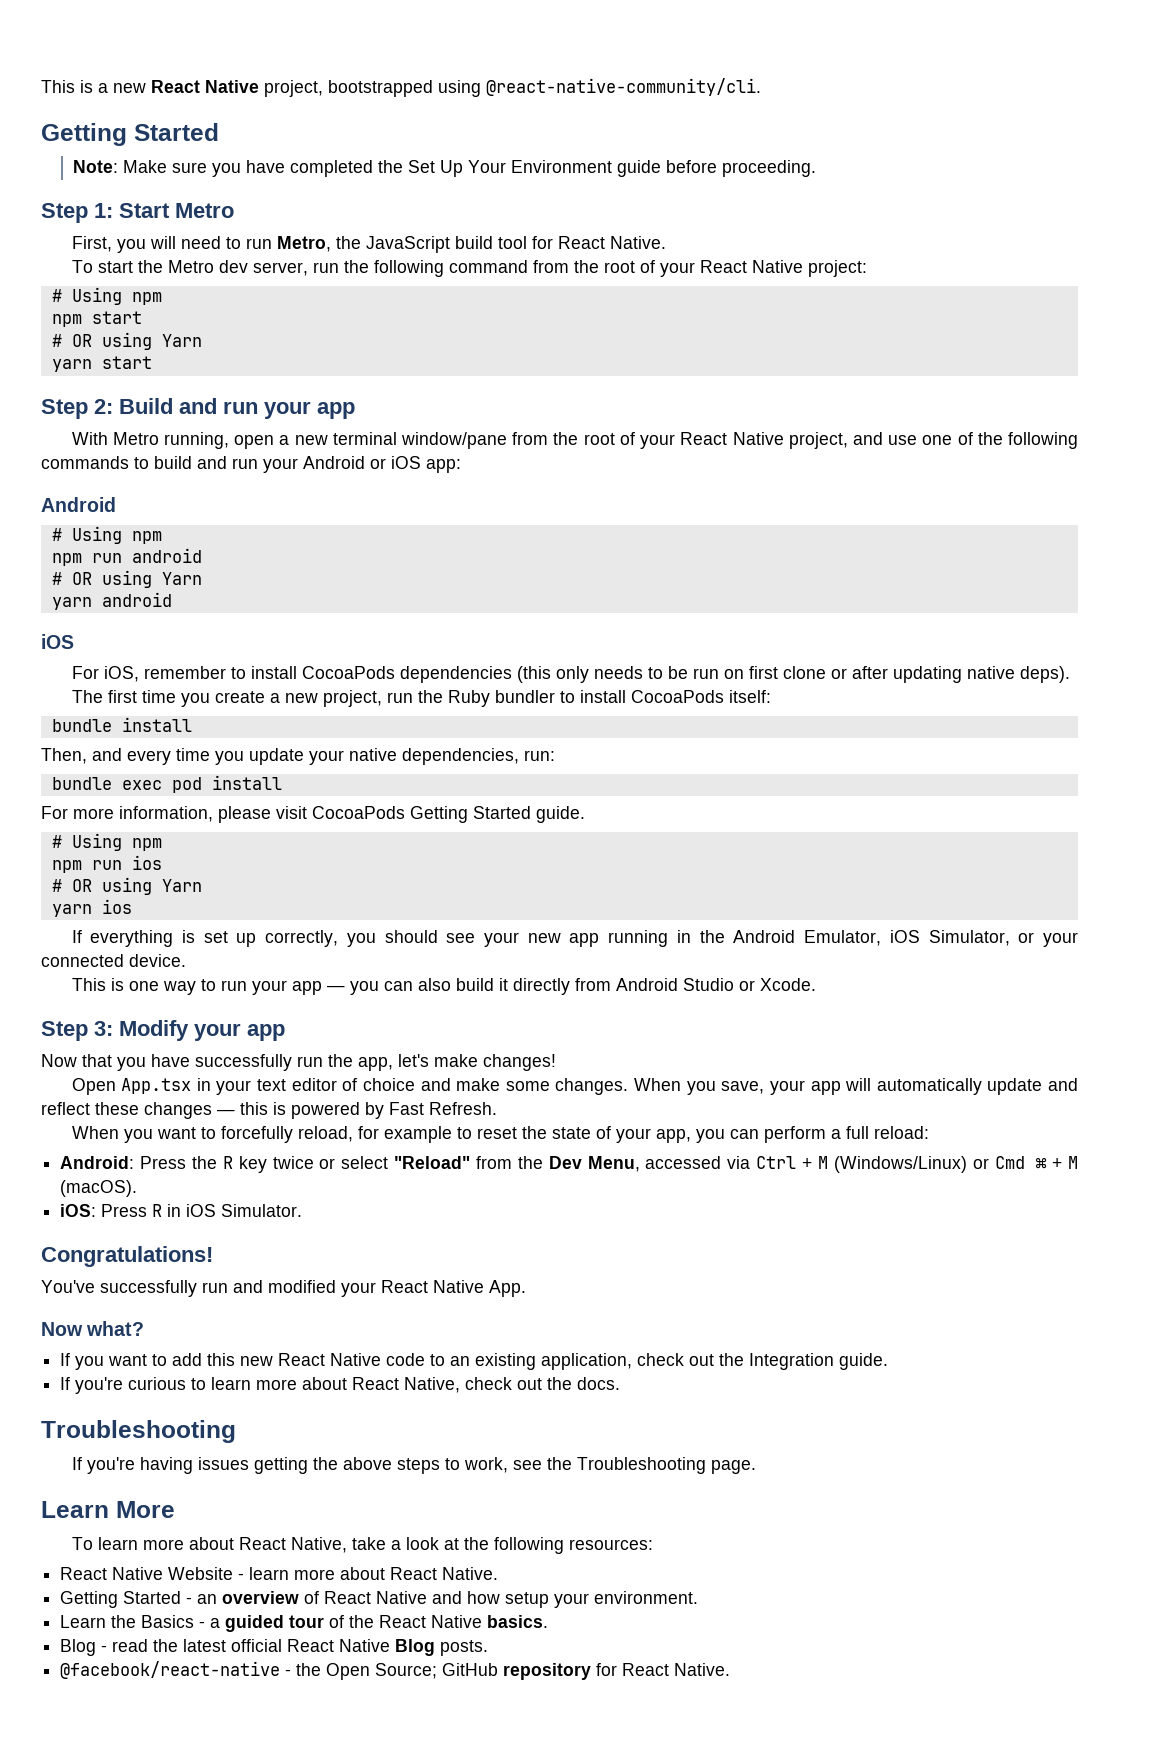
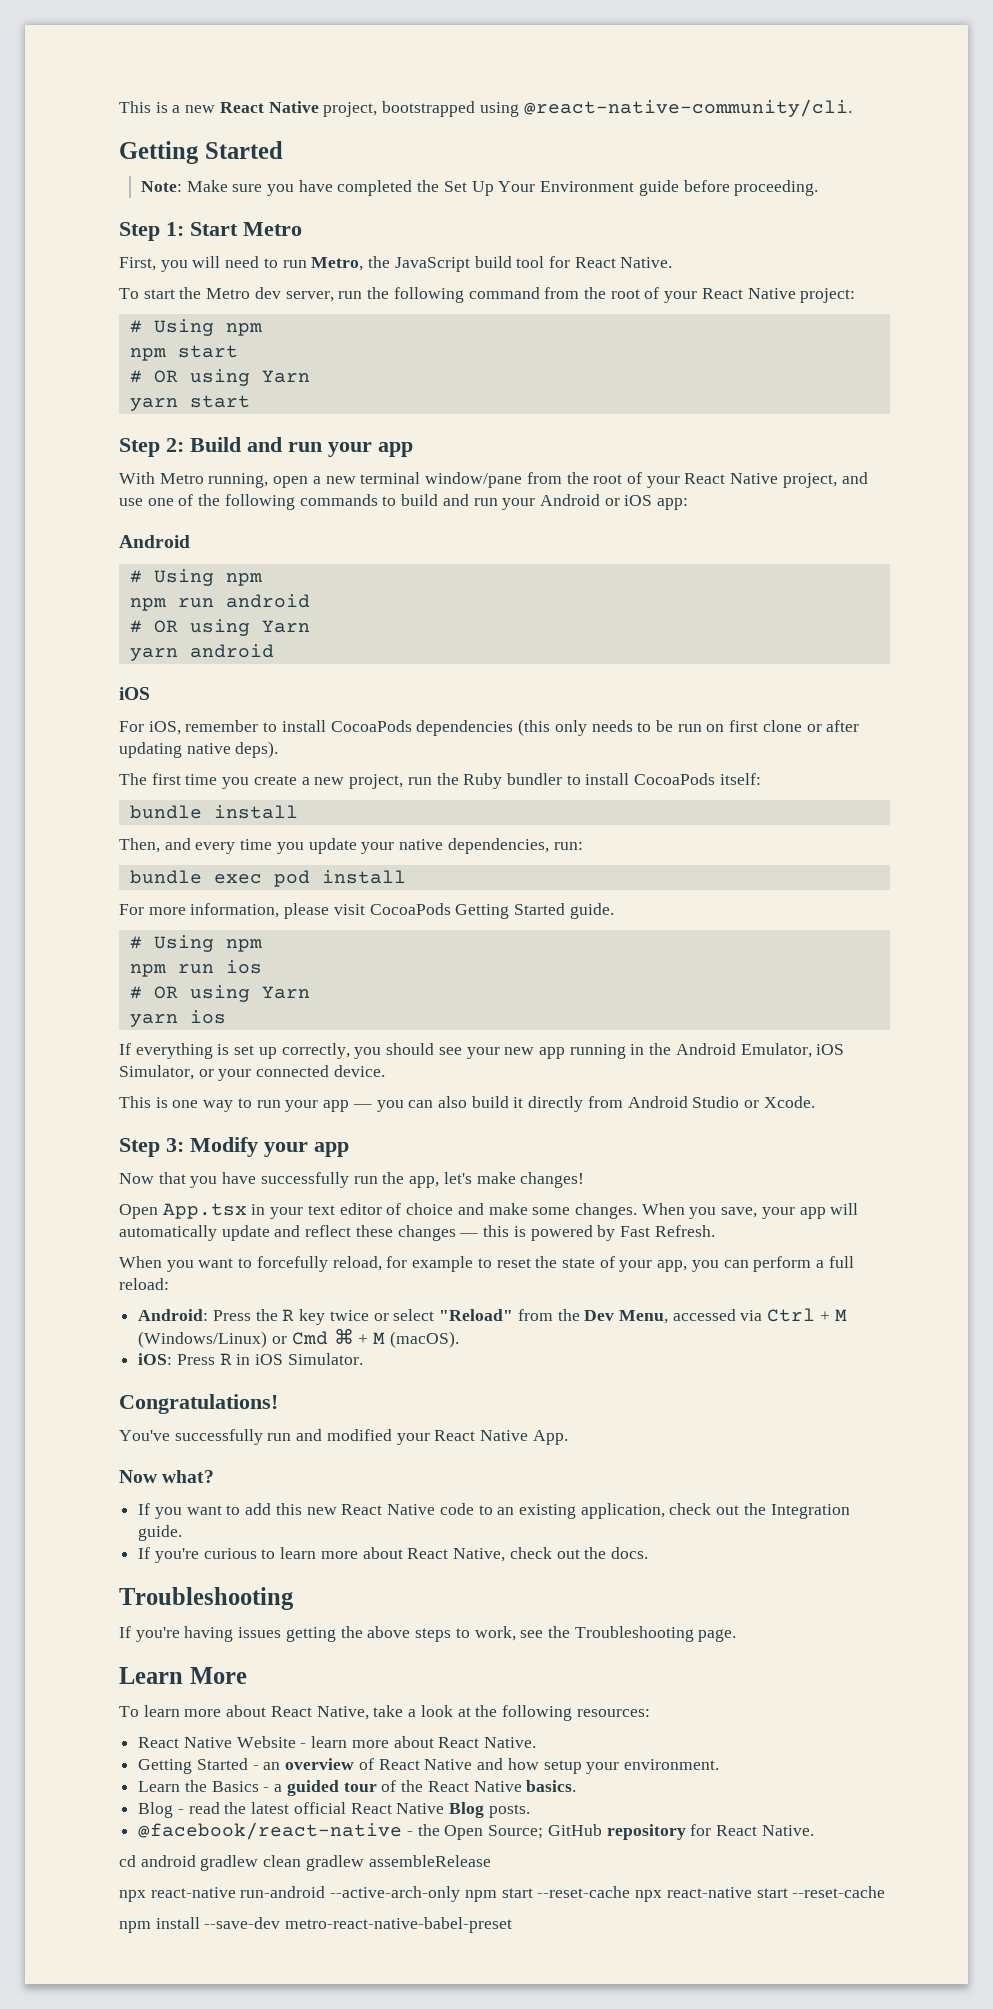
(731, 1669) none -> [119,1855,491,1871] [119,1886,886,1902] [119,1917,513,1933] // cd android gradlew clean gradlew assembleRelease // npx react-native run-android --active-arch-only npm start --reset-cache npx react-native start --reset-cache // npm install --save-dev metro-react-native-babel-preset

